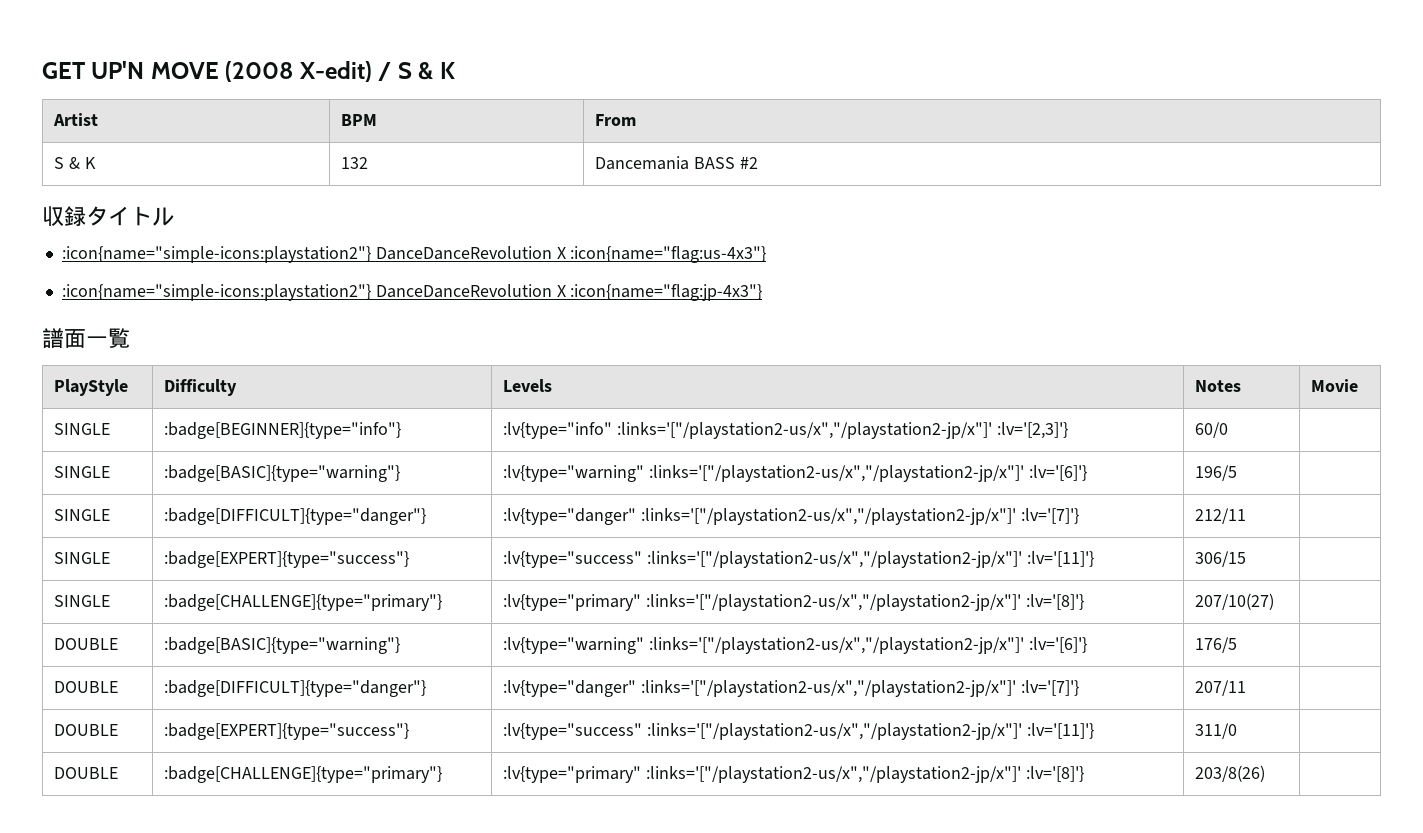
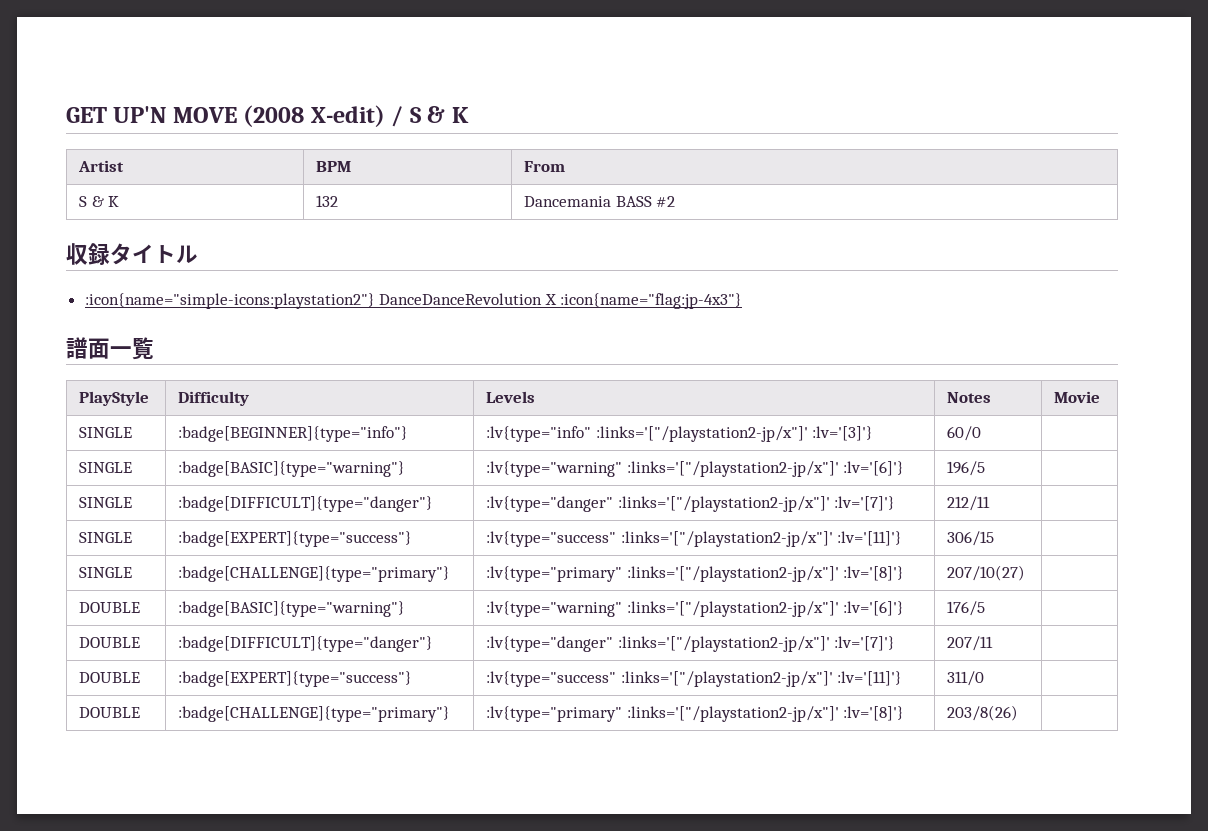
[61,246,767,263] // :icon{name="simple-icons:playstation2"} DanceDanceRevolution X :icon{name="flag:us-4x3"} -> (198, 254) none
[616,422,1068,439] :links='["/playstation2-us/x","/playstation2-jp/x"]' :lv='[2,3]'} -> [595,426,874,442] :links='["/playstation2-jp/x"]' :lv='[3]'}
[648,465,1024,482] :links='["/playstation2-us/x","/playstation2-jp/x"]' -> [626,461,839,477] :links='["/playstation2-jp/x"]'
[640,508,1016,525] :links='["/playstation2-us/x","/playstation2-jp/x"]' -> [617,496,830,512] :links='["/playstation2-jp/x"]'
[646,551,1022,568] :links='["/playstation2-us/x","/playstation2-jp/x"]' -> [620,531,833,547] :links='["/playstation2-jp/x"]'
[645,594,1021,611] :links='["/playstation2-us/x","/playstation2-jp/x"]' -> [626,566,839,582] :links='["/playstation2-jp/x"]'
[648,637,1024,654] :links='["/playstation2-us/x","/playstation2-jp/x"]' -> [626,601,839,617] :links='["/playstation2-jp/x"]'
[640,680,1016,697] :links='["/playstation2-us/x","/playstation2-jp/x"]' -> [617,636,830,652] :links='["/playstation2-jp/x"]'
[646,723,1022,740] :links='["/playstation2-us/x","/playstation2-jp/x"]' -> [620,671,833,687] :links='["/playstation2-jp/x"]'
[645,766,1021,783] :links='["/playstation2-us/x","/playstation2-jp/x"]' -> [626,706,839,722] :links='["/playstation2-jp/x"]'

